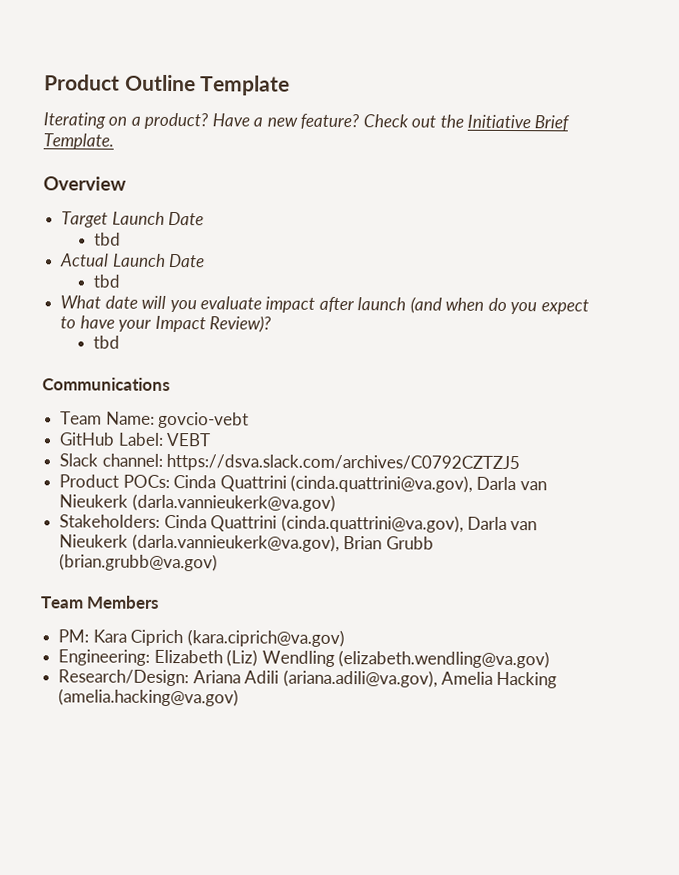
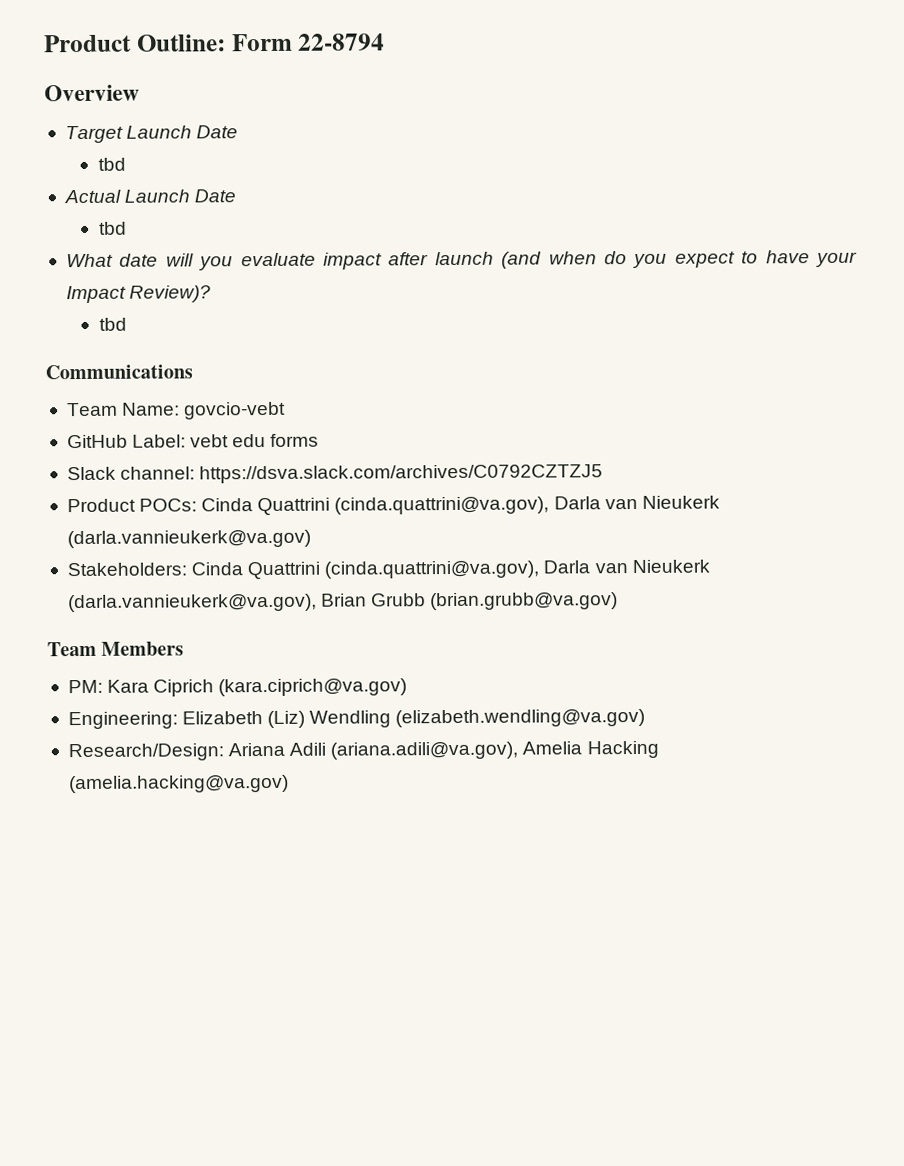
[44,74,291,96] [43,112,571,131] [43,133,114,150] Product Outline Template // Iterating on a product? Have a new feature? Check out the Initiative Brief Template. -> [44,33,386,53] Product Outline: Form 22-8794
[166,432,212,447] VEBT -> [190,433,320,448] vebt edu forms

